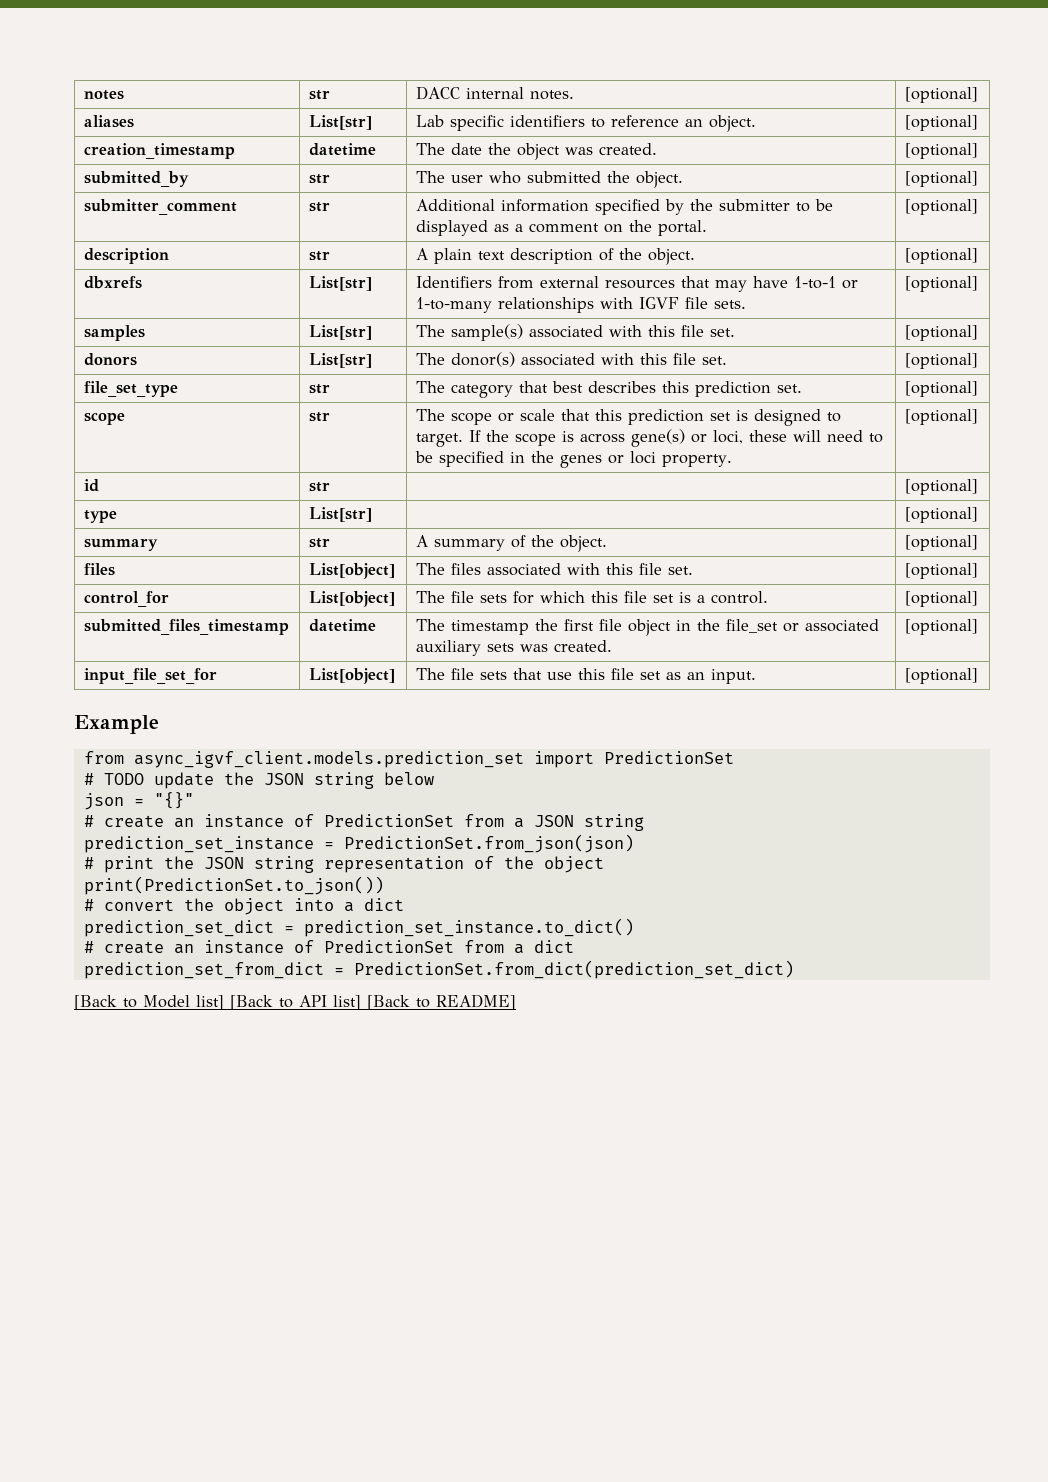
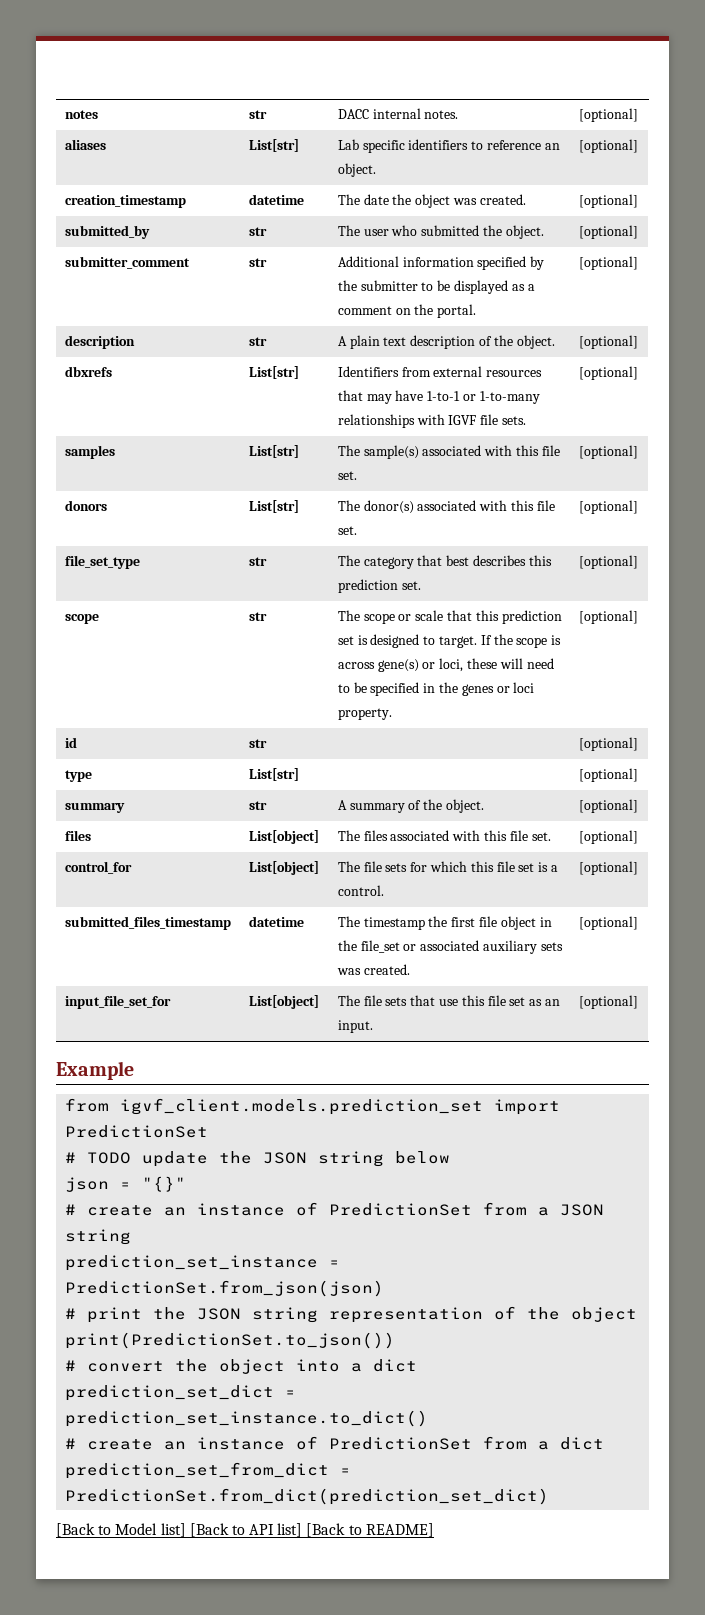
[133,751,524,768] async_igvf_client.models.prediction_set -> [120,1098,484,1115] igvf_client.models.prediction_set

